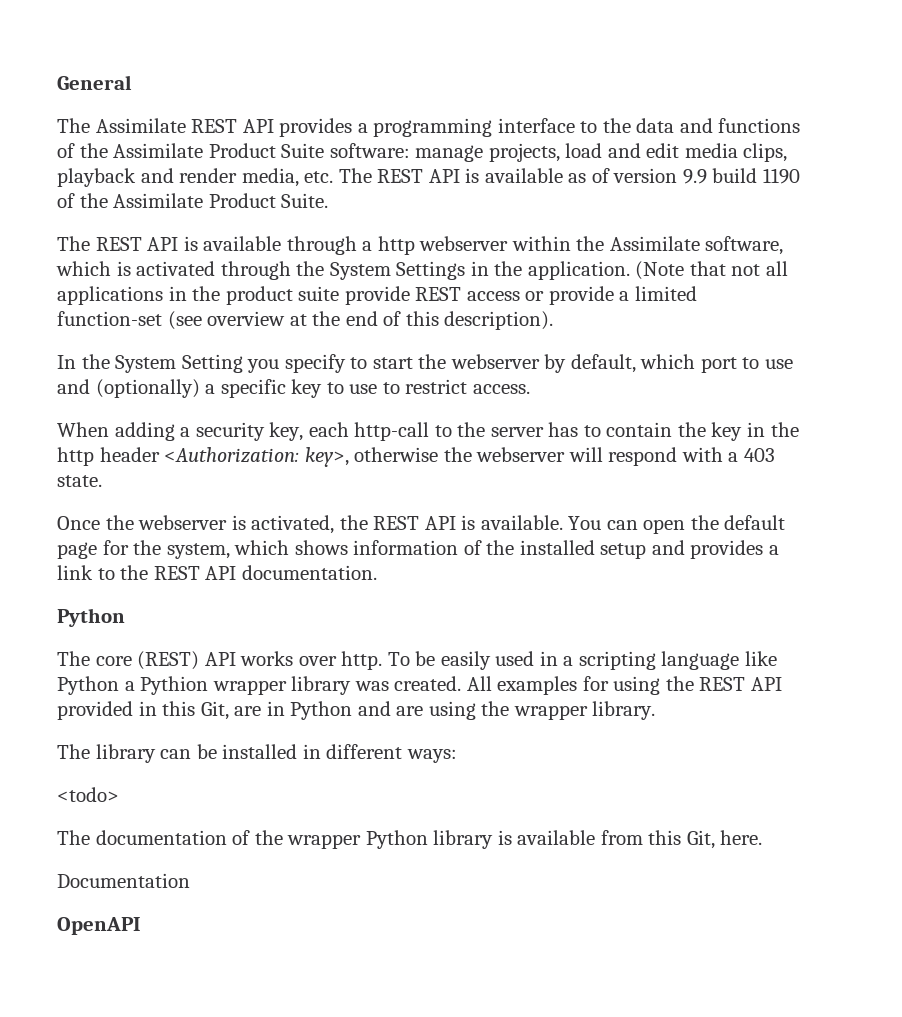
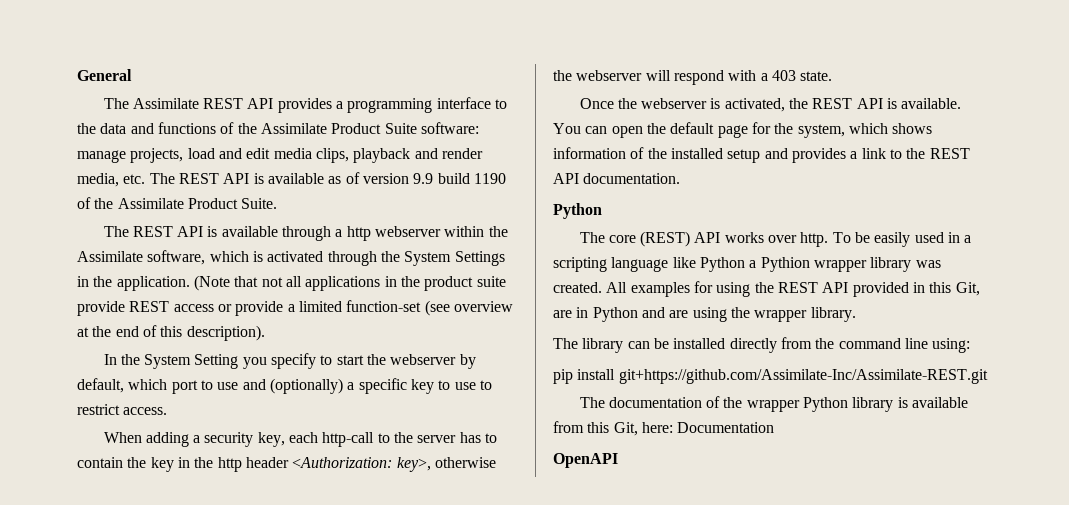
[302,744,457,763] [57,787,119,802] in different ways: // <todo> -> [729,337,971,353] [553,369,988,384] directly from the command line using: // pip install git+https://github.com/Assimilate-Inc/Assimilate-REST.git
[720,830,763,845] here. // -> [641,422,673,433] here:

